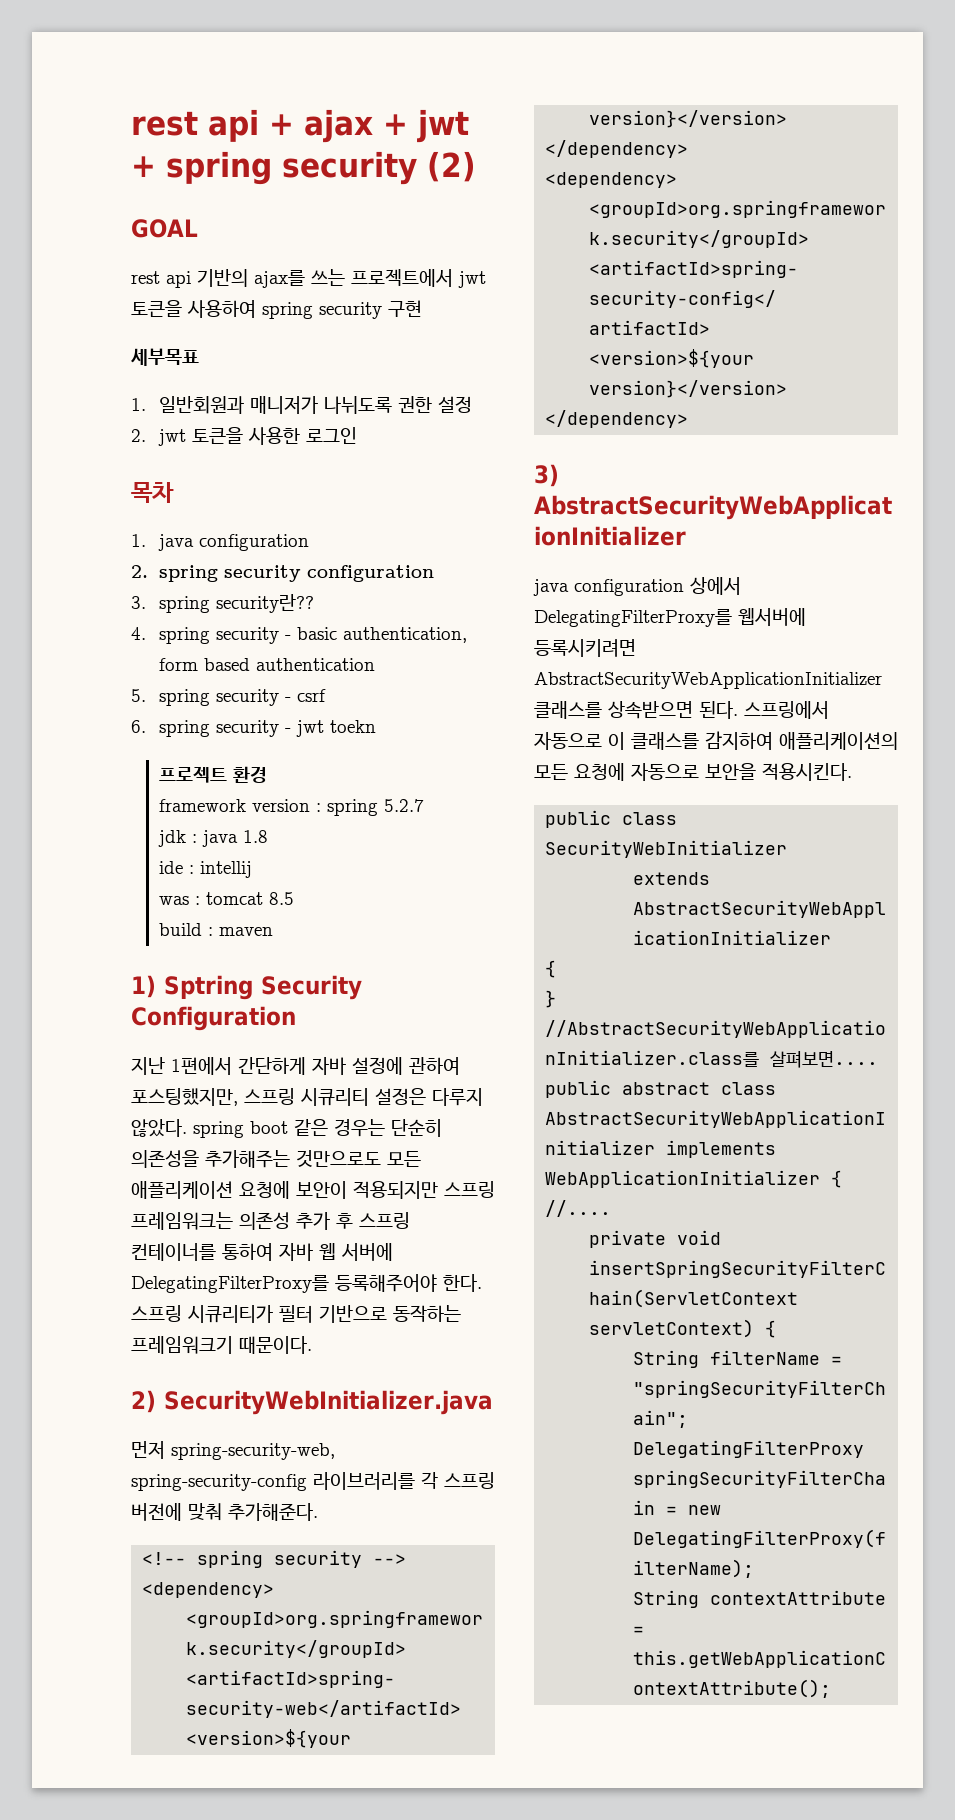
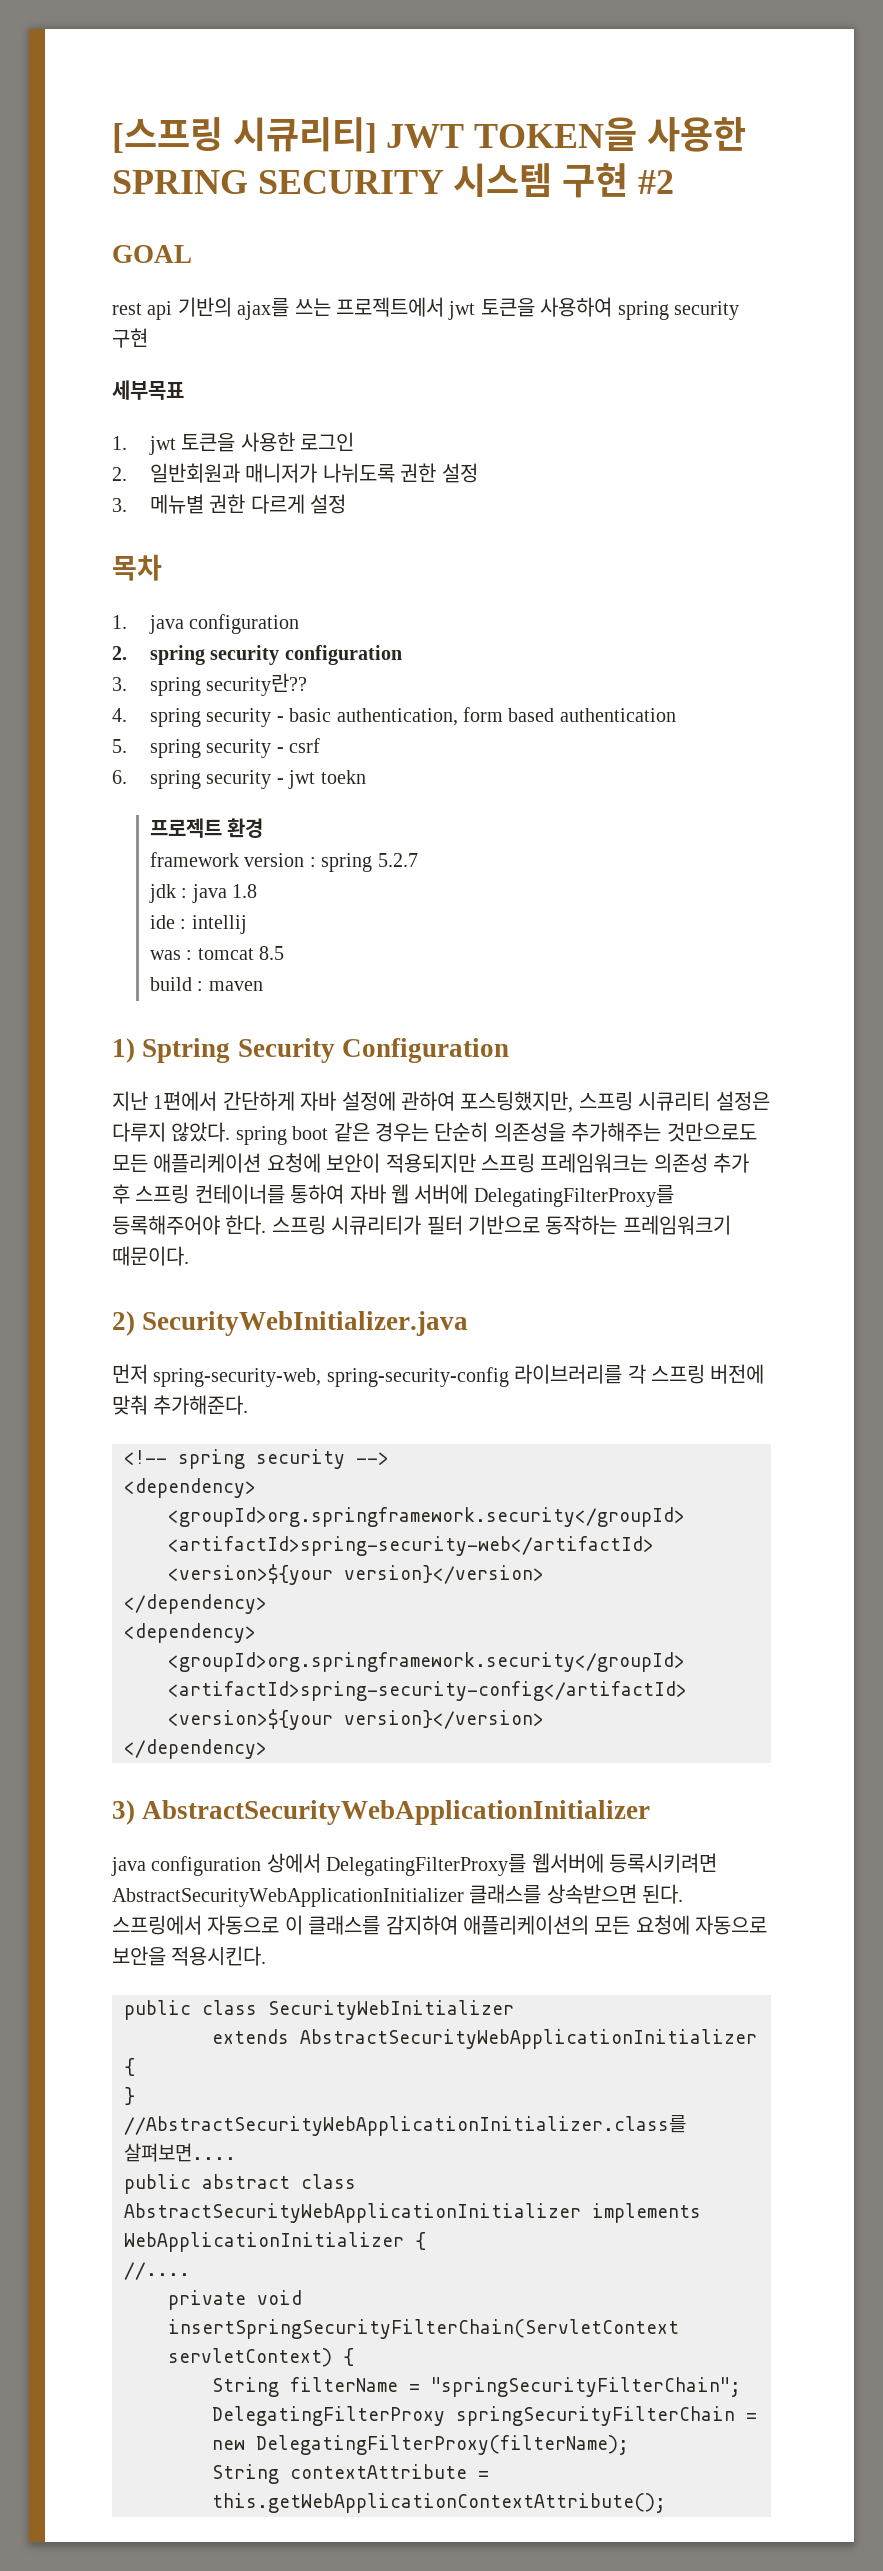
[131,109,469,143] [131,151,476,185] rest api + ajax + jwt + spring security (2) -> [112,117,746,153] [112,163,674,198] [스프링 시큐리티] JWT TOKEN을 사용한 SPRING SECURITY 시스템 구현 #2
(146, 404) none -> [149,432,355,455] [112,467,127,481] jwt 토큰을 사용한 로그인 // 2.
[131,427,358,446] 2. jwt 토큰을 사용한 로그인 -> [112,494,347,514] 3. 메뉴별 권한 다르게 설정

